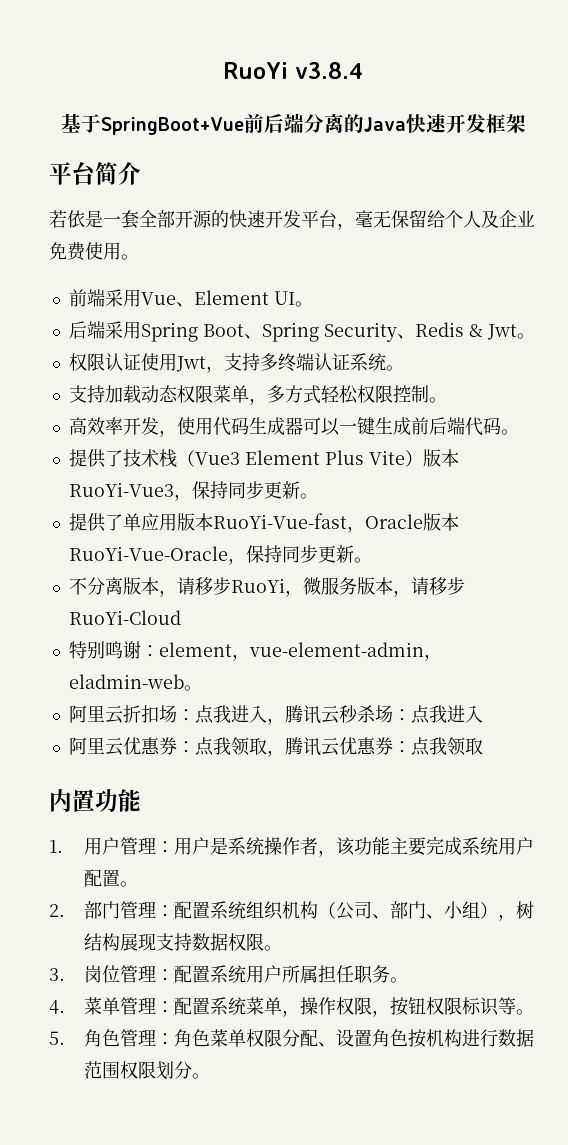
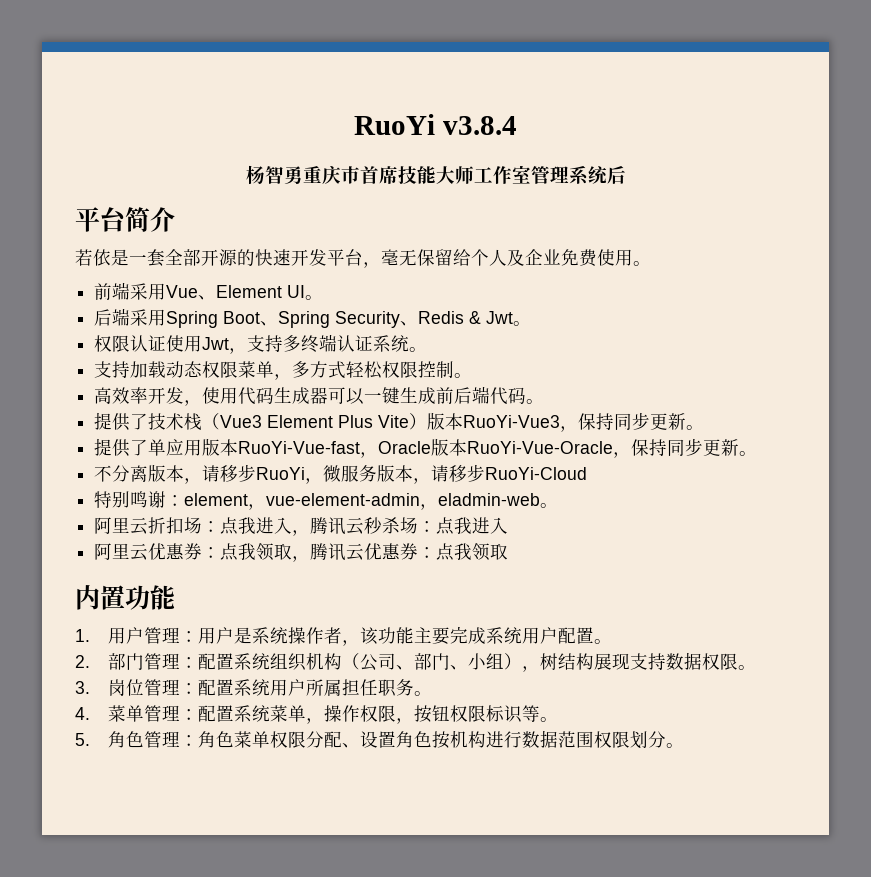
[60,113,526,135] 基于SpringBoot+Vue前后端分离的Java快速开发框架 -> [245,165,626,185] 杨智勇重庆市首席技能大师工作室管理系统后

